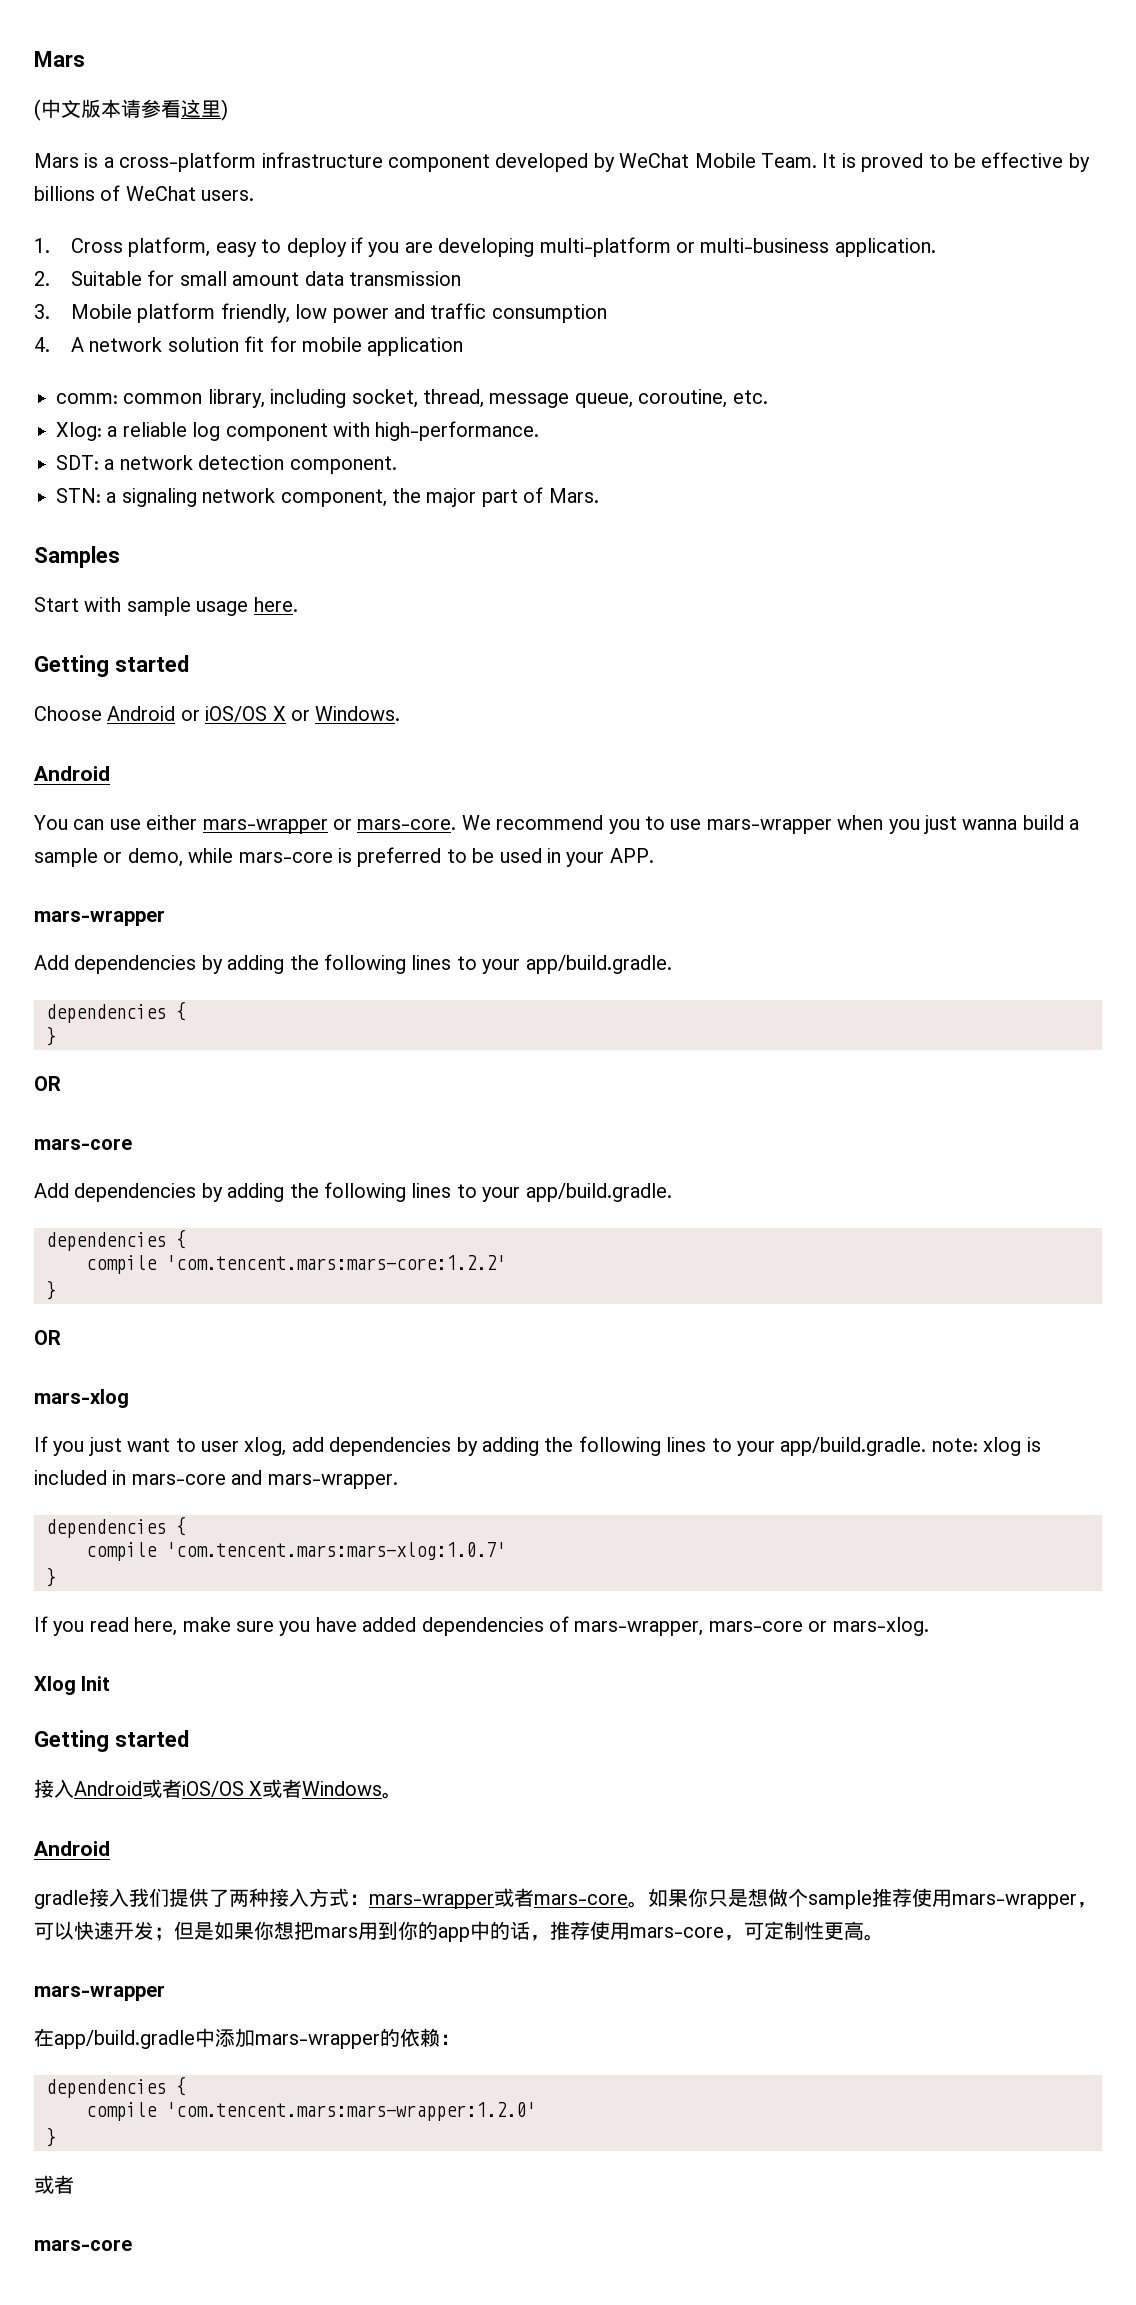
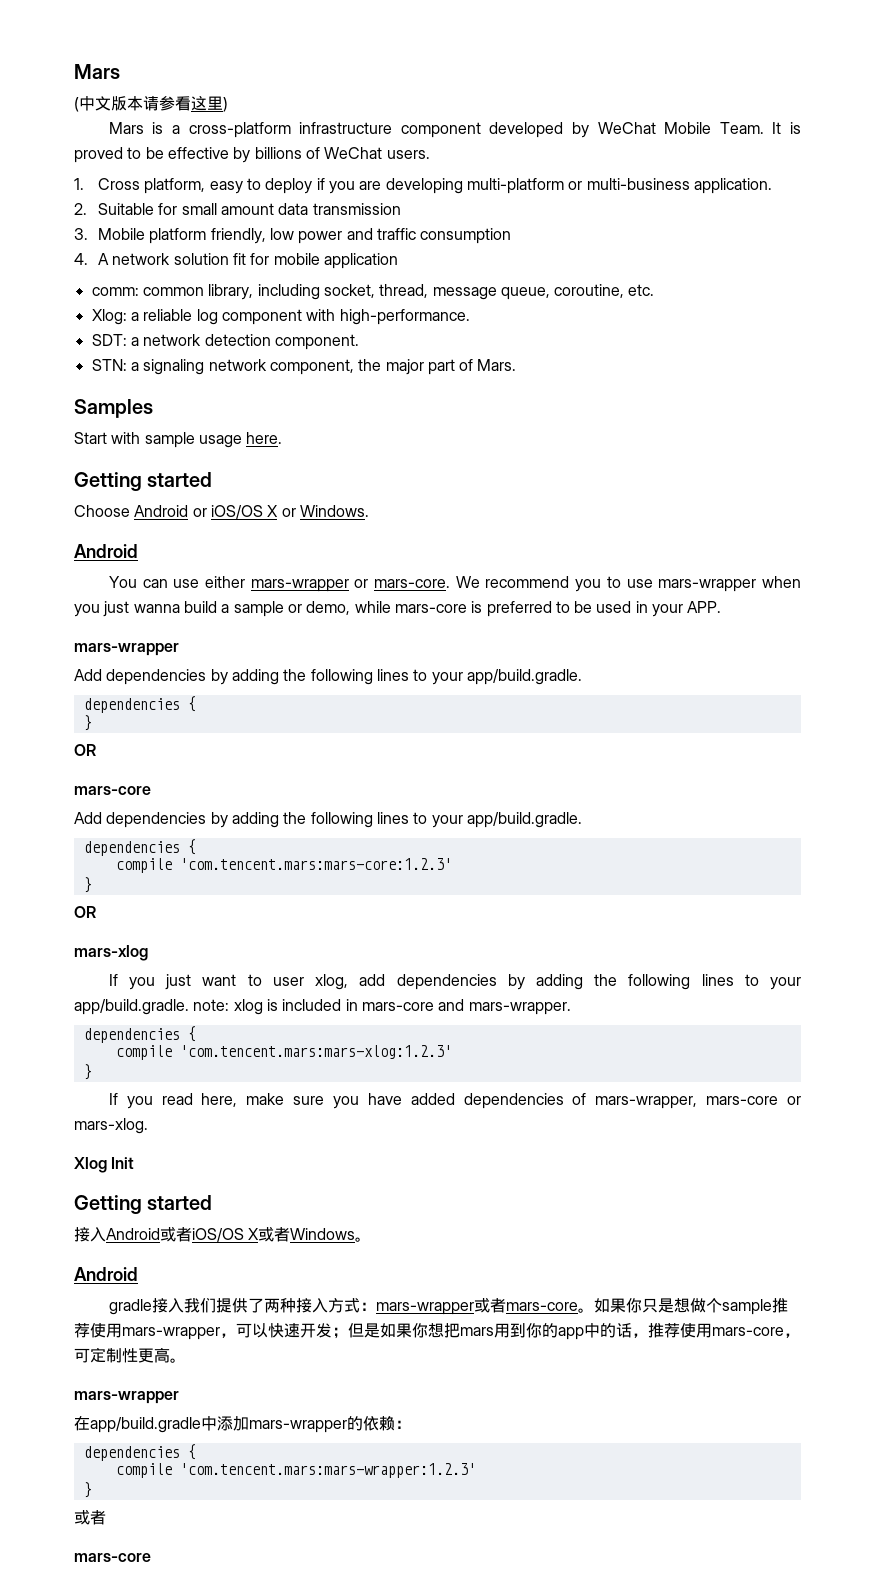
[166,1255,506,1270] 'com.tencent.mars:mars-core:1.2.2' -> [179,858,452,870] 'com.tencent.mars:mars-core:1.2.3'
[166,1542,506,1560] 'com.tencent.mars:mars-xlog:1.0.7' -> [179,1045,452,1059] 'com.tencent.mars:mars-xlog:1.2.3'
[166,2102,536,2121] 'com.tencent.mars:mars-wrapper:1.2.0' -> [179,1463,476,1478] 'com.tencent.mars:mars-wrapper:1.2.3'

